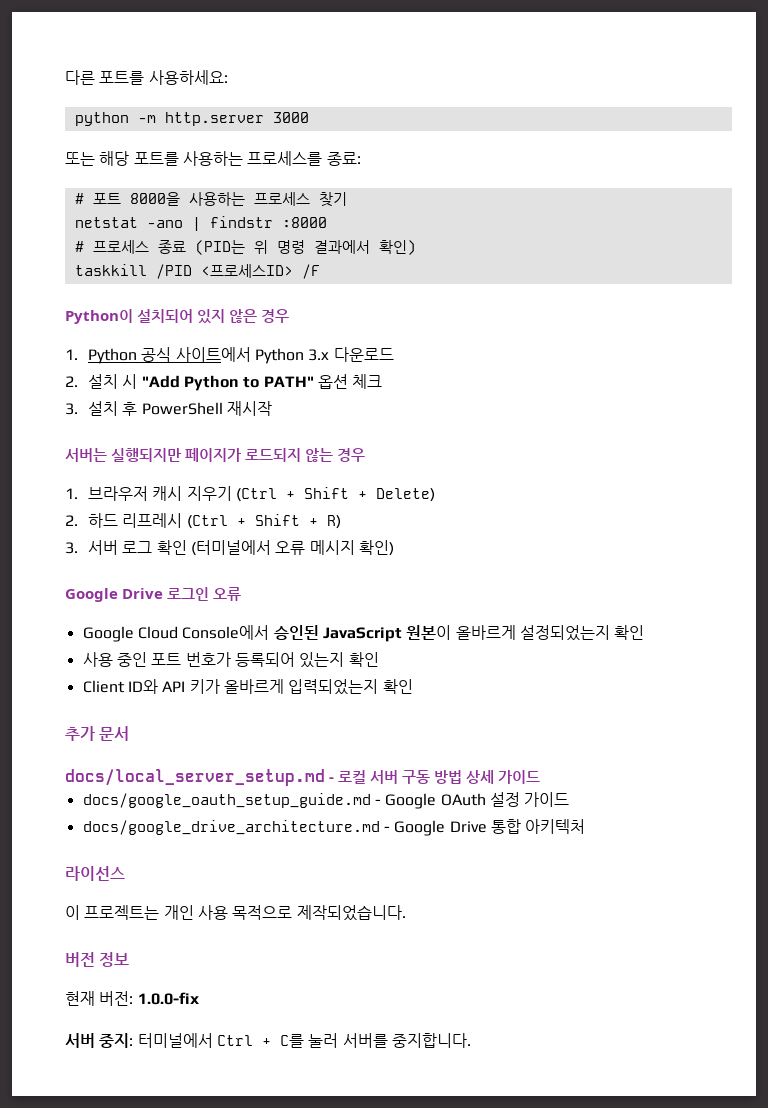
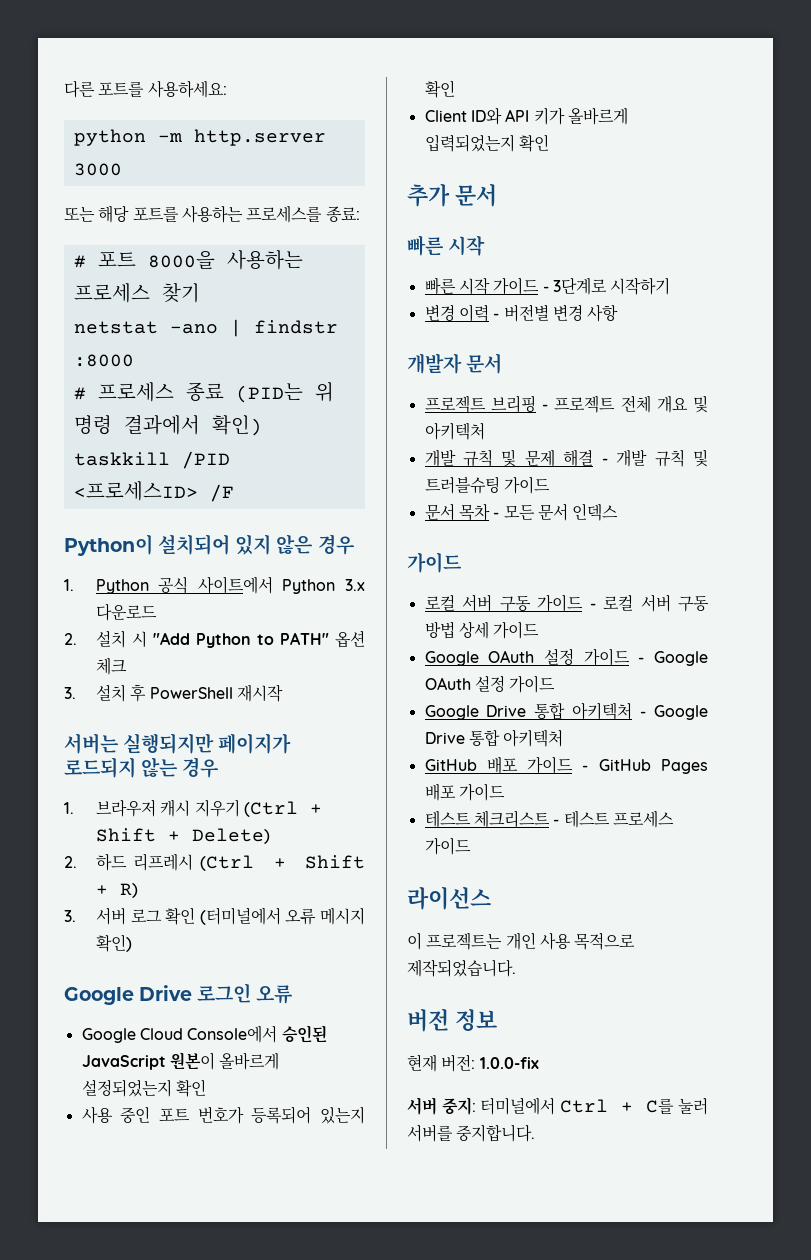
[65,769,325,786] docs/local_server_setup.md -> [407,235,486,256] [424,277,671,295] [424,304,619,322] [407,353,503,374] [424,395,708,413] [424,422,485,440] [424,449,708,467] [424,476,550,494] [424,503,619,521] [407,552,462,573] [424,594,584,612] 빠른 시작 // 빠른 시작 가이드 - 3단계로 시작하기 // 변경 이력 - 버전별 변경 사항 // 개발자 문서 // 프로젝트 브리핑 - 프로젝트 전체 개요 및 아키텍처 // 개발 규칙 및 문제 해결 - 개발 규칙 및 트러블슈팅 가이드 // 문서 목차 - 모든 문서 인덱스 // 가이드 // 로컬 서버 구동 가이드
[82,793,371,808] docs/google_oauth_setup_guide.md -> [424,648,630,666] Google OAuth 설정 가이드
[82,820,380,835] docs/google_drive_architecture.md -> [424,702,633,720] Google Drive 통합 아키텍처
(586, 826) none -> [424,756,708,774] [424,783,505,801] [424,810,674,828] [424,837,471,855] // GitHub 배포 가이드 - GitHub Pages 배포 가이드 // 테스트 체크리스트 - 테스트 프로세스 가이드

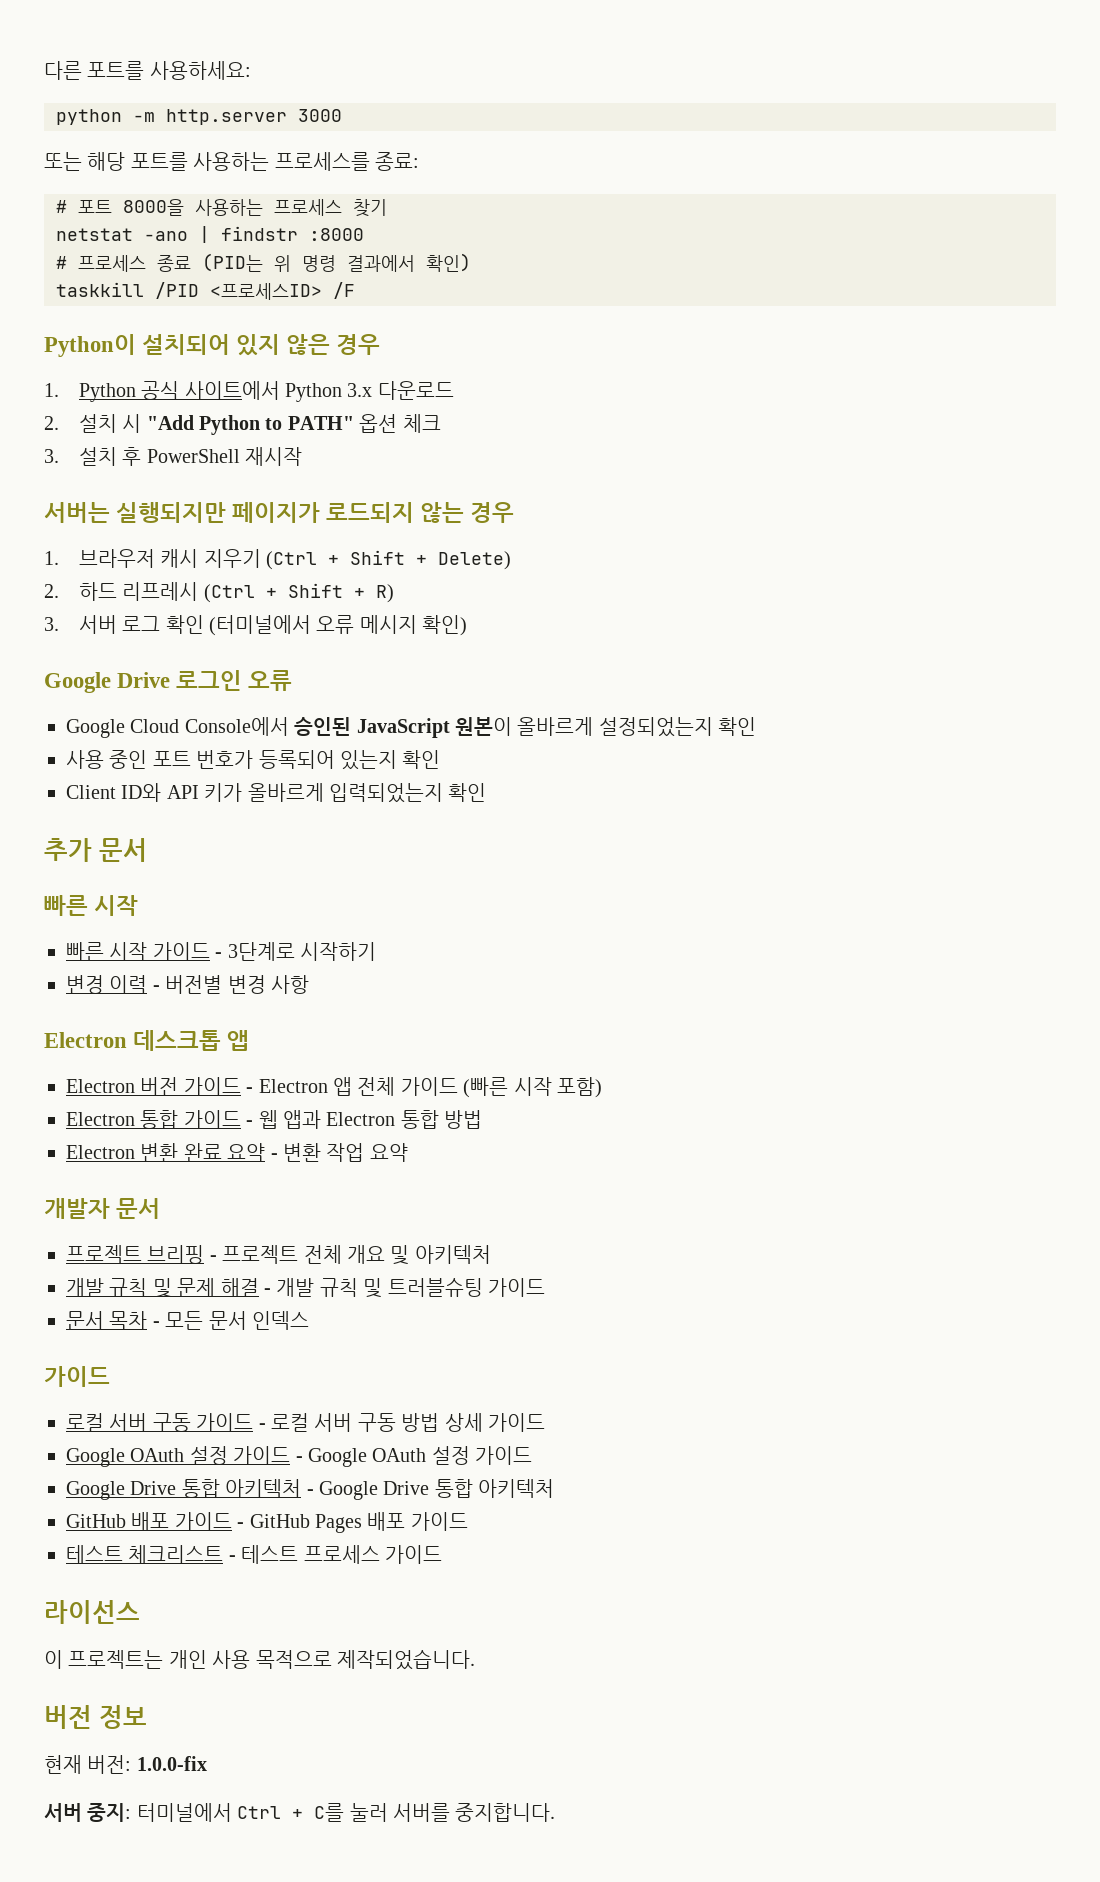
(619, 313) none -> [44,1030,250,1051] [66,1077,602,1098] [66,1110,483,1129] [66,1143,408,1162] // Electron 데스크톱 앱 // Electron 버전 가이드 - Electron 앱 전체 가이드 (빠른 시작 포함) // Electron 통합 가이드 - 웹 앱과 Electron 통합 방법 // Electron 변환 완료 요약 - 변환 작업 요약

